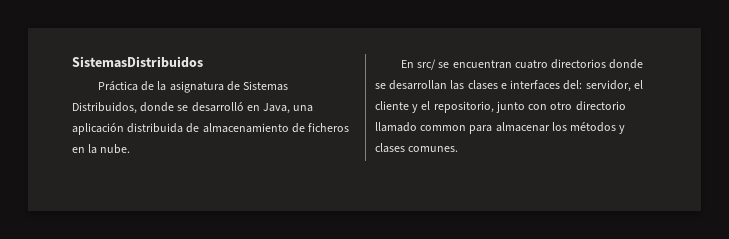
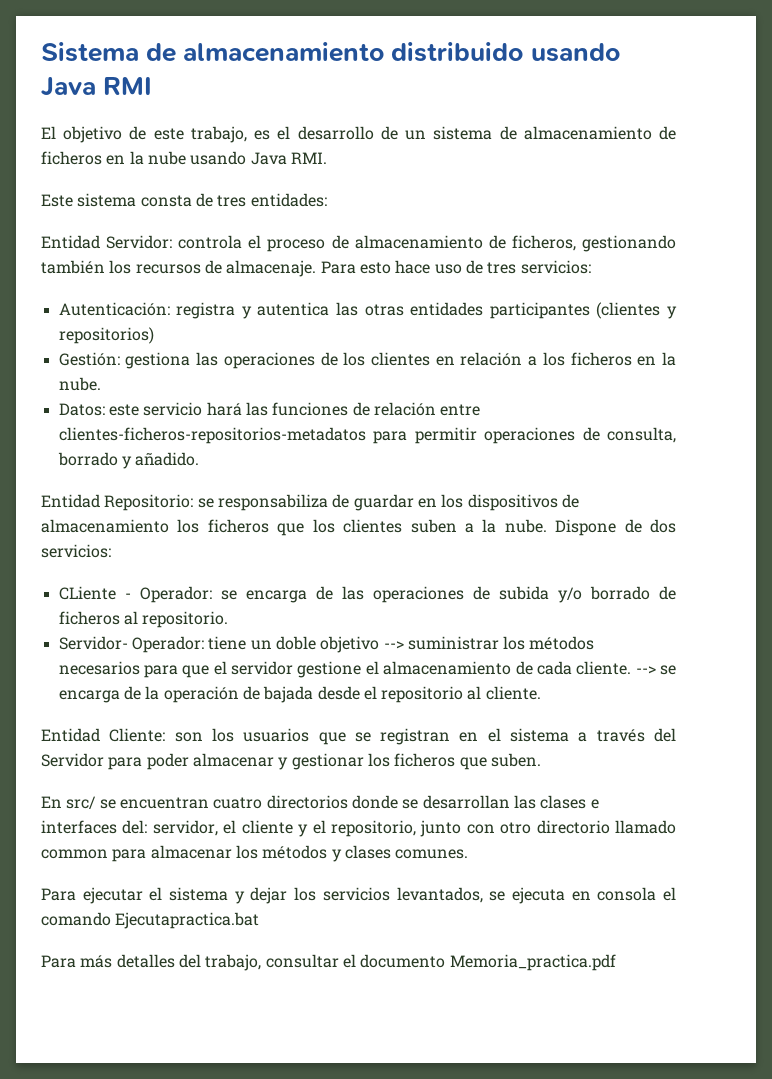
[72,56,203,68] [97,81,289,93] [72,102,314,114] [72,123,184,135] SistemasDistribuidos // Práctica de la asignatura de Sistemas Distribuidos, donde se desarrolló en Java, una aplicación distribuida -> [41,42,620,62] [41,77,153,97] [41,126,493,143] Sistema de almacenamiento distribuido usando Java RMI // El objetivo de este trabajo, es el desarrollo de un sistema
[100,144,131,154] nube. -> [147,151,327,165] [41,193,327,207] [41,235,676,252] [41,260,591,277] [58,302,678,319] [58,327,154,344] [58,352,677,369] [58,377,101,391] [58,402,481,416] [58,427,677,444] [57,452,200,469] [41,494,579,511] [41,519,676,536] [41,544,111,558] [58,586,676,603] [58,611,229,628] [58,636,595,653] [58,661,677,678] [58,686,541,703] [41,728,676,745] [41,753,541,770] nube usando Java RMI. // Este sistema consta de tres entidades: // Entidad Servidor: controla el proceso de almacenamiento de ficheros, gestionando también los recursos de almacenaje. Para esto hace uso de tres servicios: // Autenticación: registra y autentica las otras entidades participantes (clientes y repositorios) // Gestión: gestiona las operaciones de los clientes en relación a los ficheros en la nube. // Datos: este servicio hará las funciones de relación entre clientes-ficheros-repositorios-metadatos para permitir operaciones de consulta, borrado y añadido. // Entidad Repositorio: se responsabiliza de guardar en los dispositivos de almacenamiento los ficheros que los clientes suben a la nube. Dispone de dos servicios: // CLiente - Operador: se encarga de las operaciones de subida y/o borrado de ficheros al repositorio. // Servidor- Operador: tiene un doble objetivo --> suministrar los métodos necesarios para que el servidor gestione el almacenamiento de cada cliente. --> se encarga de la operación de bajada desde el repositorio al cliente. // Entidad Cliente: son los usuarios que se registran en el sistema a través del Servidor para poder almacenar y gestionar los ficheros que suben.
(459, 149) none -> [41,887,677,904] [41,912,260,929] [41,954,616,971] // Para ejecutar el sistema y dejar los servicios levantados, se ejecuta en consola el comando Ejecutapractica.bat // Para más detalles del trabajo, consultar el documento Memoria_practica.pdf

